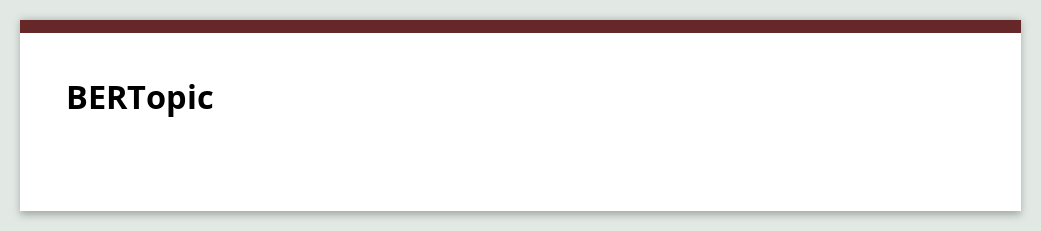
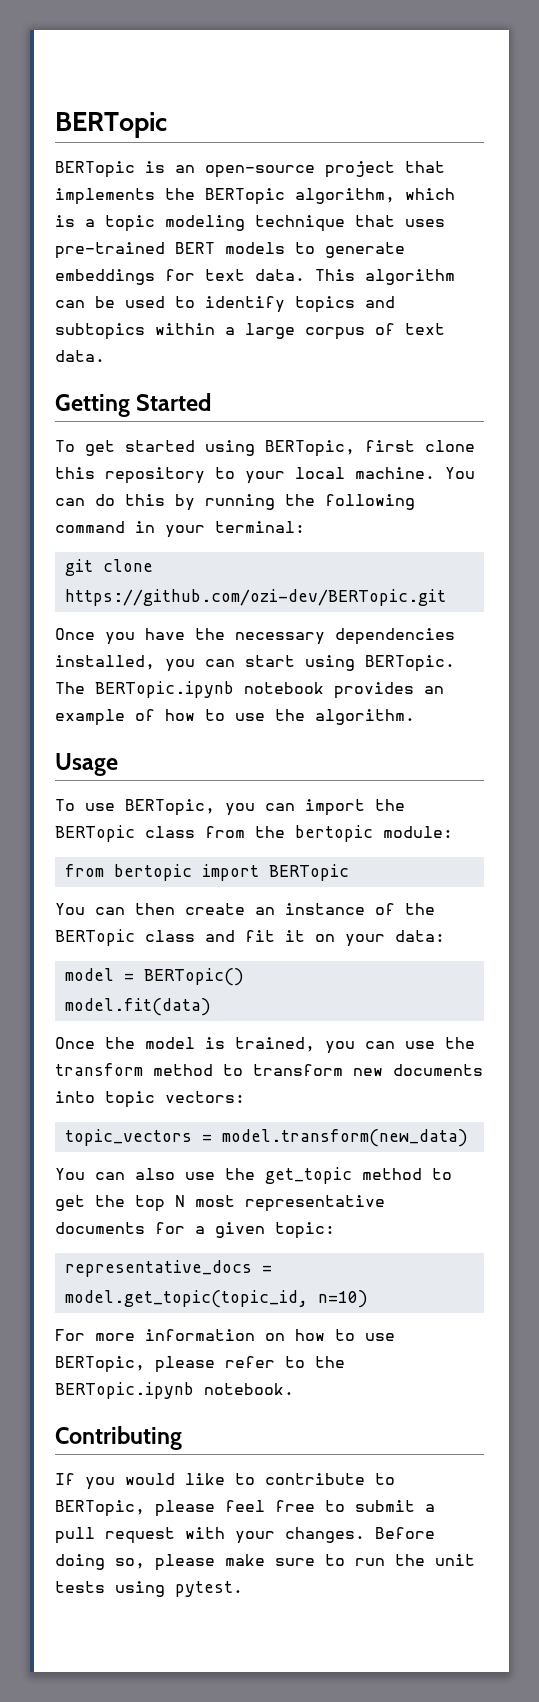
[66,84,214,117] BERTopic -> [55,112,167,138] [55,161,445,178] [55,188,455,205] [55,215,445,232] [55,242,405,259] [55,269,455,285] [55,296,395,313] [55,323,445,340] [55,350,105,362] [55,393,212,417] [55,440,475,457] [55,467,475,484] [55,494,415,511] [55,521,305,538] [64,559,153,576] [64,589,446,606] [55,628,455,645] [55,655,455,672] [55,681,444,699] [55,709,415,726] [55,753,118,776] [55,799,405,816] [55,825,453,842] [64,864,349,881] [55,903,435,915] [55,929,445,947] [64,968,244,986] [64,998,211,1016] [55,1037,475,1054] [55,1063,483,1076] [55,1091,245,1108] [64,1129,468,1147] [55,1167,452,1184] [55,1195,385,1212] [55,1222,335,1239] [64,1260,272,1277] [64,1290,368,1308] [55,1329,395,1341] [55,1356,345,1373] [55,1382,294,1399] [55,1426,182,1450] [55,1473,395,1490] [55,1500,435,1517] [55,1527,435,1544] [55,1554,475,1571] [55,1581,243,1597] BERTopic // BERTopic is an open-source project that implements the BERTopic algorithm, which is a topic modeling technique that uses pre-trained BERT models to generate embeddings for text data. This algorithm can be used to identify topics and subtopics within a large corpus of text data. // Getting Started // To get started using BERTopic, first clone this repository to your local machine. You can do this by running the following command in your terminal: // git clone https://github.com/ozi-dev/BERTopic.git // Once you have the necessary dependencies installed, you can start using BERTopic. The BERTopic.ipynb notebook provides an example of how to use the algorithm. // Usage // To use BERTopic, you can import the BERTopic class from the bertopic module: // from bertopic import BERTopic // You can then create an instance of the BERTopic class and fit it on your data: // model = BERTopic() // model.fit(data) // Once the model is trained, you can use the transform method to transform new documents into topic vectors: // topic_vectors = model.transform(new_data) // You can also use the get_topic method to get the top N most representative documents for a given topic: // representative_docs = model.get_topic(topic_id, n=10) // For more information on how to use BERTopic, please refer to the BERTopic.ipynb notebook. // Contributing // If you would like to contribute to BERTopic, please feel free to submit a pull request with your changes. Before doing so, please make sure to run the unit tests using pytest.

